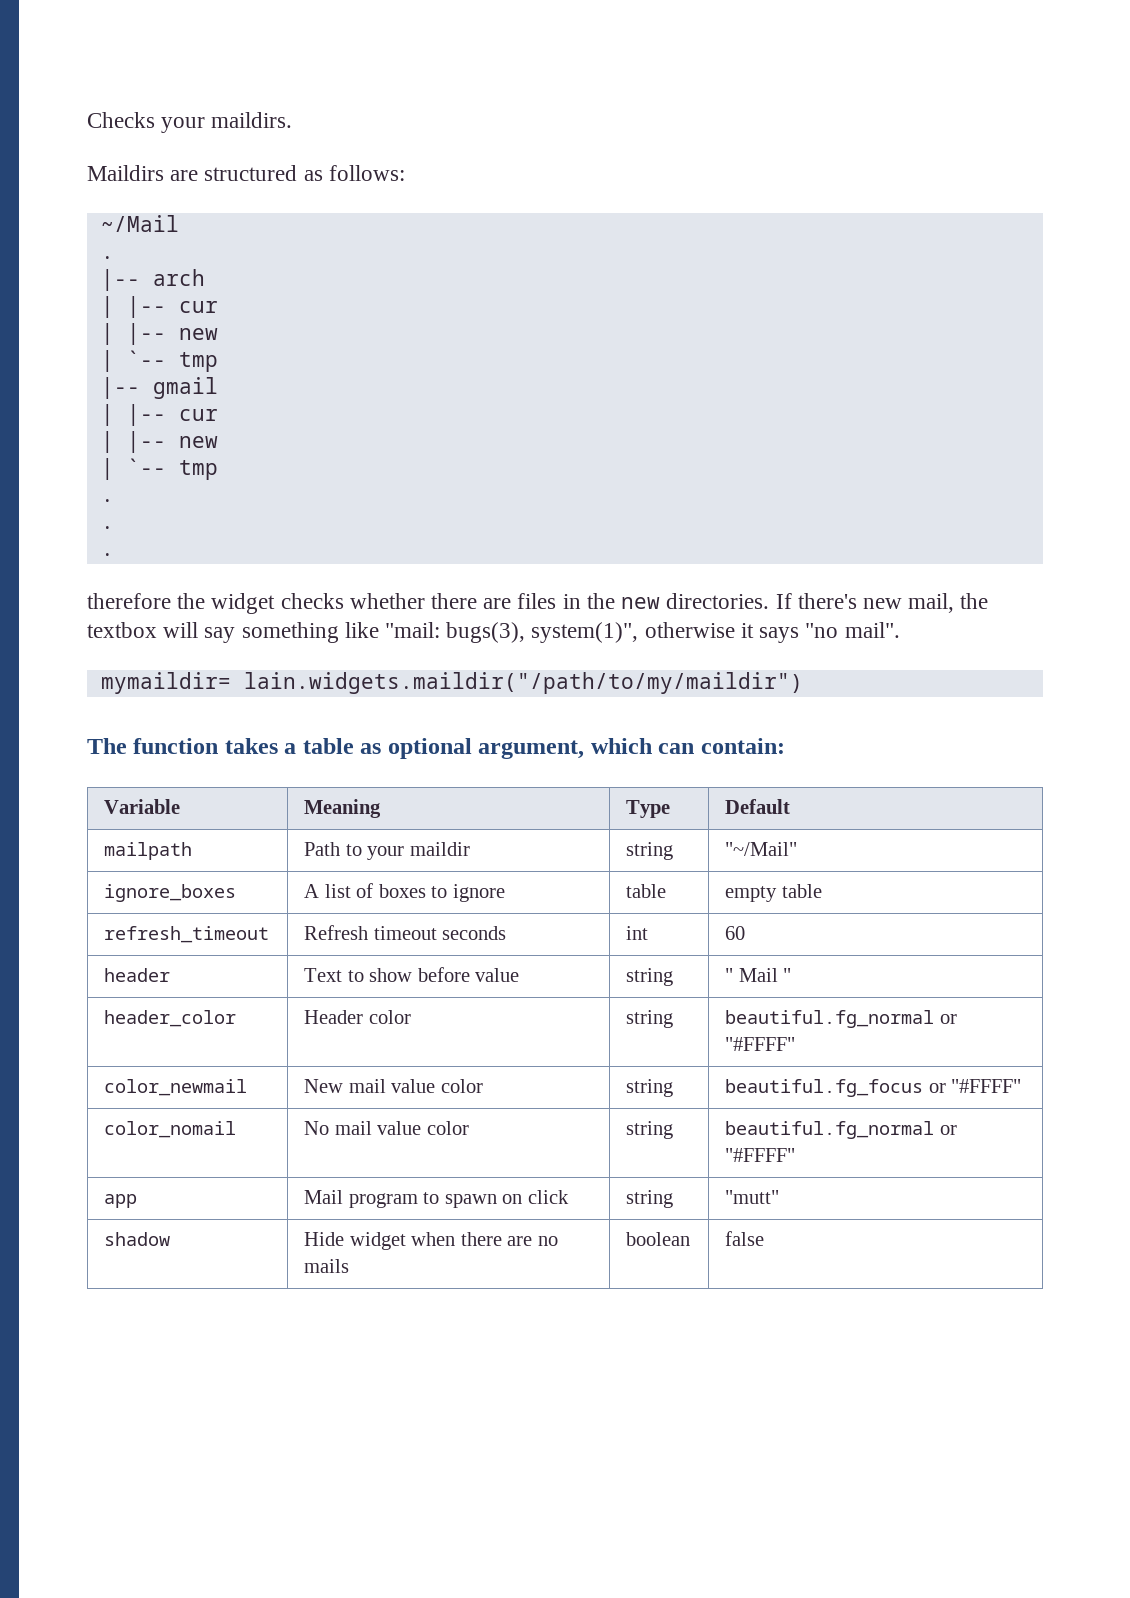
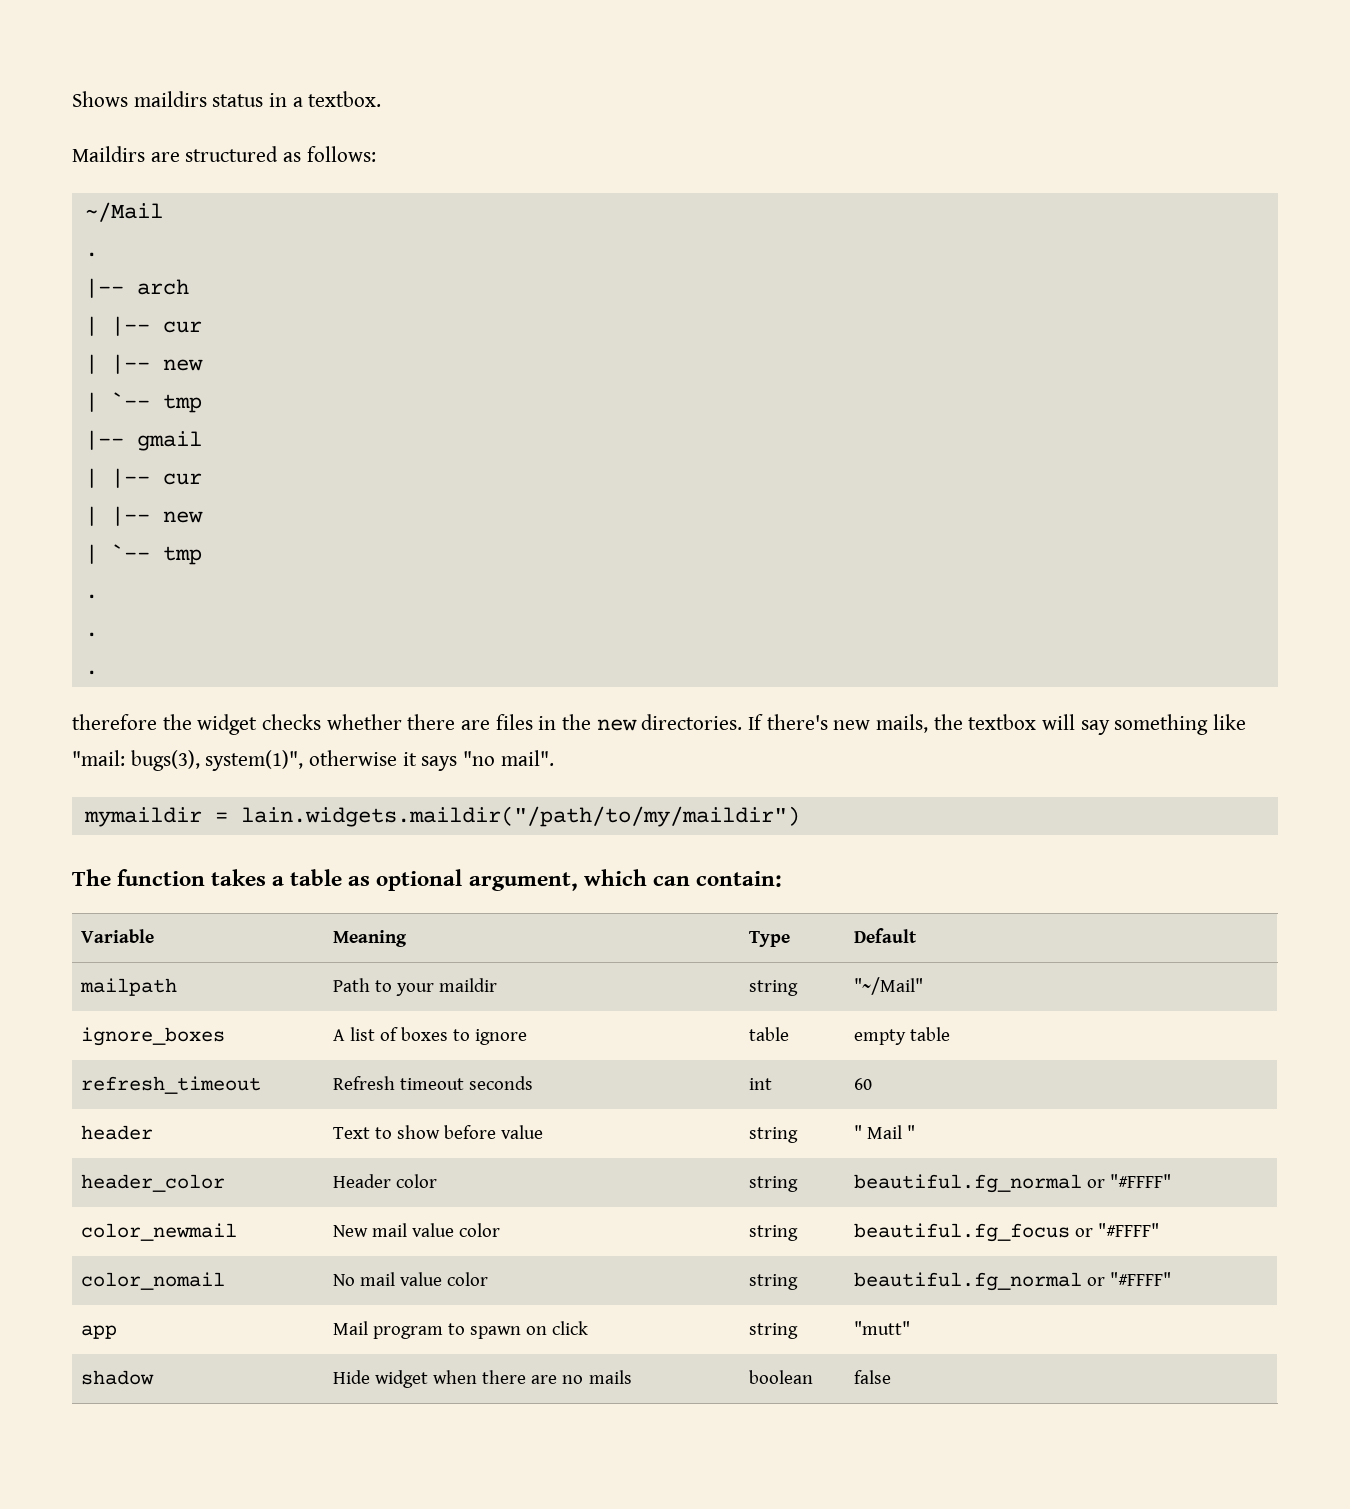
[87,112,293,133] Checks your maildirs. -> [72,91,382,107] Shows maildirs status in a textbox.
[908,593,955,613] mail, -> [876,714,929,733] mails,
[100,672,231,694] mymaildir= -> [83,807,228,827] mymaildir =

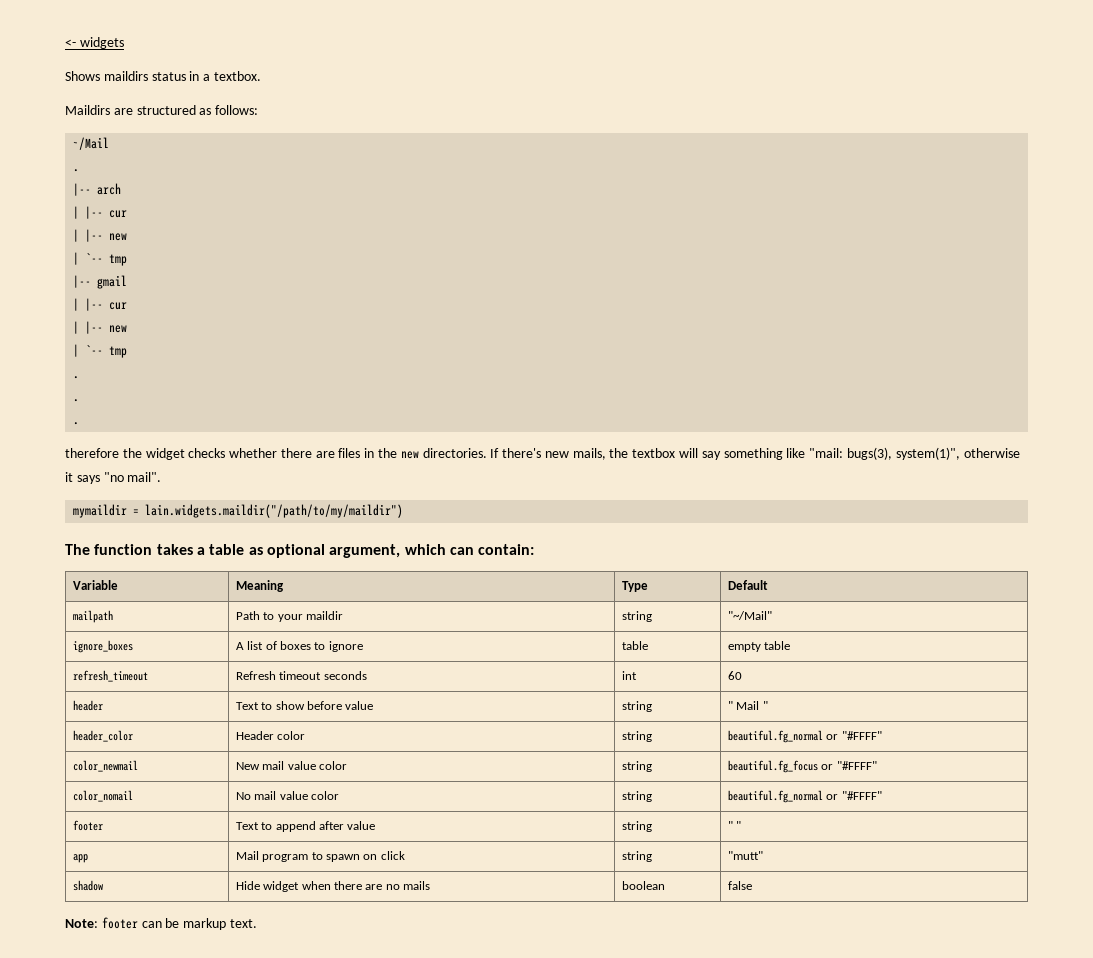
(72, 99) none -> [65,37,124,49] <- widgets //
(1172, 1279) none -> [72,820,103,831] [235,821,376,832] [621,821,652,832] [727,821,742,830] // footer | Text to append after value | string | " "
(891, 1377) none -> [65,917,257,930] // Note: footer can be markup text.

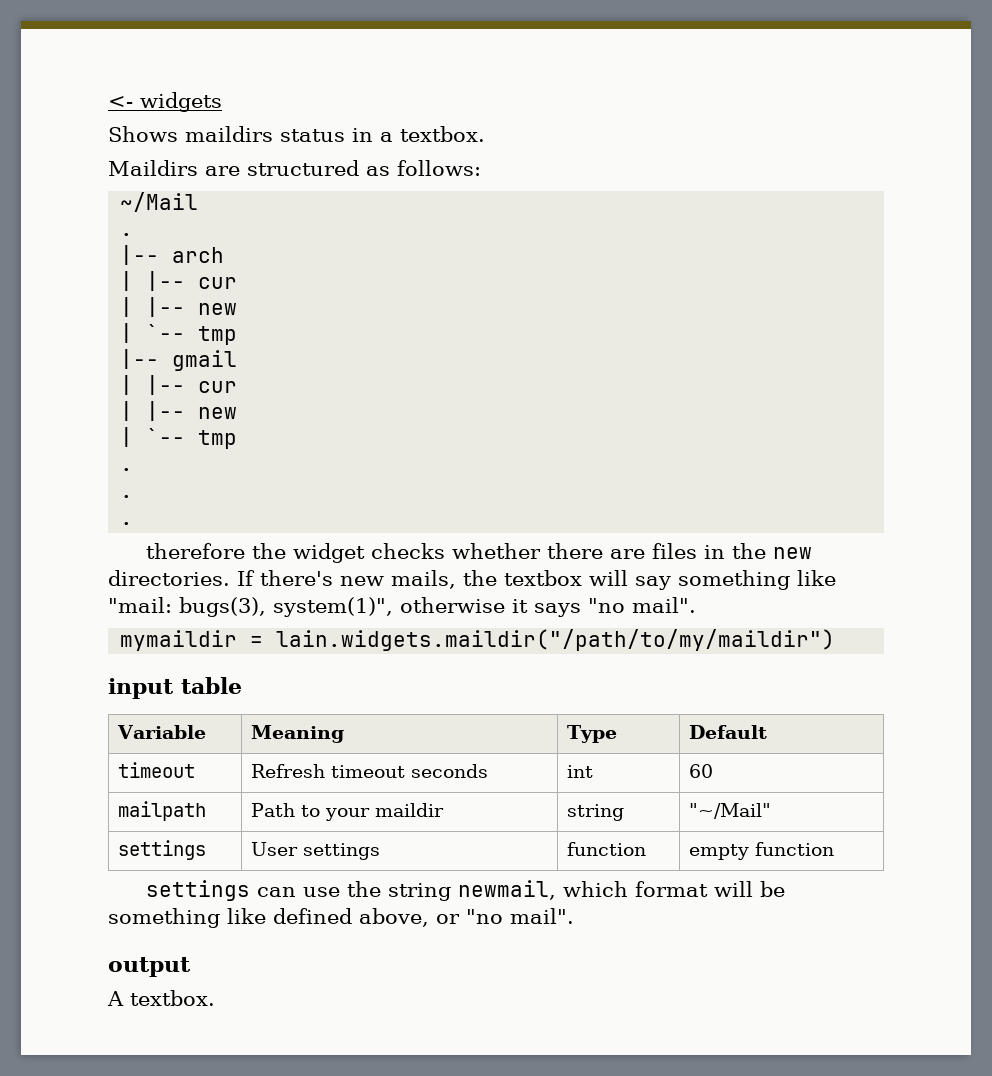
[65,544,535,558] [72,580,118,590] [235,580,284,592] [621,581,648,592] [727,580,768,590] The function takes a table as optional argument, which can contain: // Variable | Meaning | Type | Default -> [108,677,242,699] [116,725,206,739] [250,725,344,743] [566,725,617,743] [688,725,767,739] [117,762,195,778] [250,764,488,778] [566,765,593,778] [688,764,713,778] input table // Variable | Meaning | Type | Default // timeout | Refresh timeout seconds | int | 60
[72,640,133,653] [235,641,363,652] [621,641,648,650] [727,641,791,652] [72,670,148,682] [235,671,367,680] [621,671,637,680] [727,671,742,680] [72,700,103,711] [235,701,374,710] [621,701,652,712] [727,701,768,710] [72,730,133,742] [235,731,306,740] [621,731,652,742] [727,730,882,743] [72,760,138,772] [235,761,348,770] [621,761,652,772] [727,760,877,773] [72,790,133,802] [235,791,340,800] [621,791,652,802] [727,790,882,803] [72,820,103,831] [235,821,376,832] [621,821,652,832] [727,821,742,830] [72,854,88,863] [235,851,405,862] [621,851,652,862] [727,851,763,860] [72,880,103,891] [235,881,431,892] [621,881,665,890] [727,881,752,890] [65,917,257,930] ignore_boxes | A list of boxes to ignore | table | empty table // refresh_timeout | Refresh timeout seconds | int | 60 // header | Text to show before value | string | " Mail " // header_color | Header color | string | beautiful.fg_normal or "#FFFF" // color_newmail | New mail value color | string | beautiful.fg_focus or "#FFFF" // color_nomail | No mail value color | string | beautiful.fg_normal or "#FFFF" // footer | Text to append after value | string | " " // app | Mail program to spawn on click | string | "mutt" // shadow | Hide widget when there are no mails | boolean | false // Note: footer can be markup text. -> [117,840,206,860] [250,842,380,860] [566,842,646,856] [688,842,834,860] [145,880,785,901] [108,908,574,928] [108,957,191,977] [107,990,215,1006] settings | User settings | function | empty function // settings can use the string newmail, which format will be something like defined above, or "no mail". // output // A textbox.

